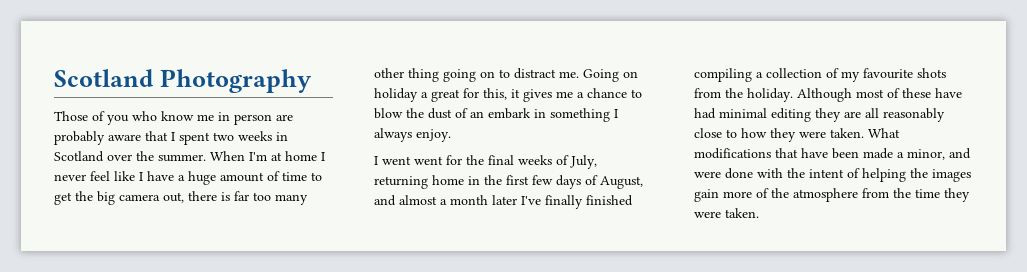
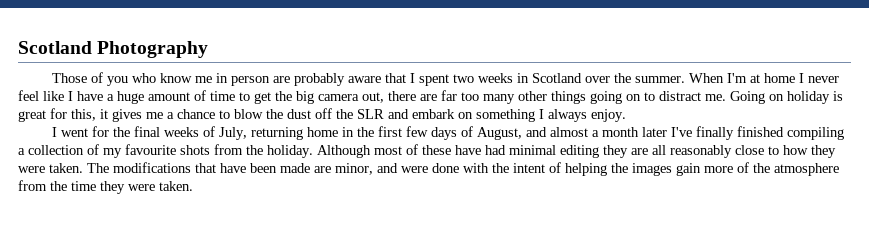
[221,192,230,201] is -> [420,94,437,101] are
[408,68,439,82] thing -> [551,91,586,104] things
[421,92,428,98] a -> [833,91,843,101] is
[455,108,546,119] of an embark in -> [315,108,473,119] off the SLR and embark on
[414,156,443,165] went -> (88, 132) none
[868,128,900,138] What -> [87,163,109,173] The
[897,152,904,158] a -> [314,166,331,173] are

